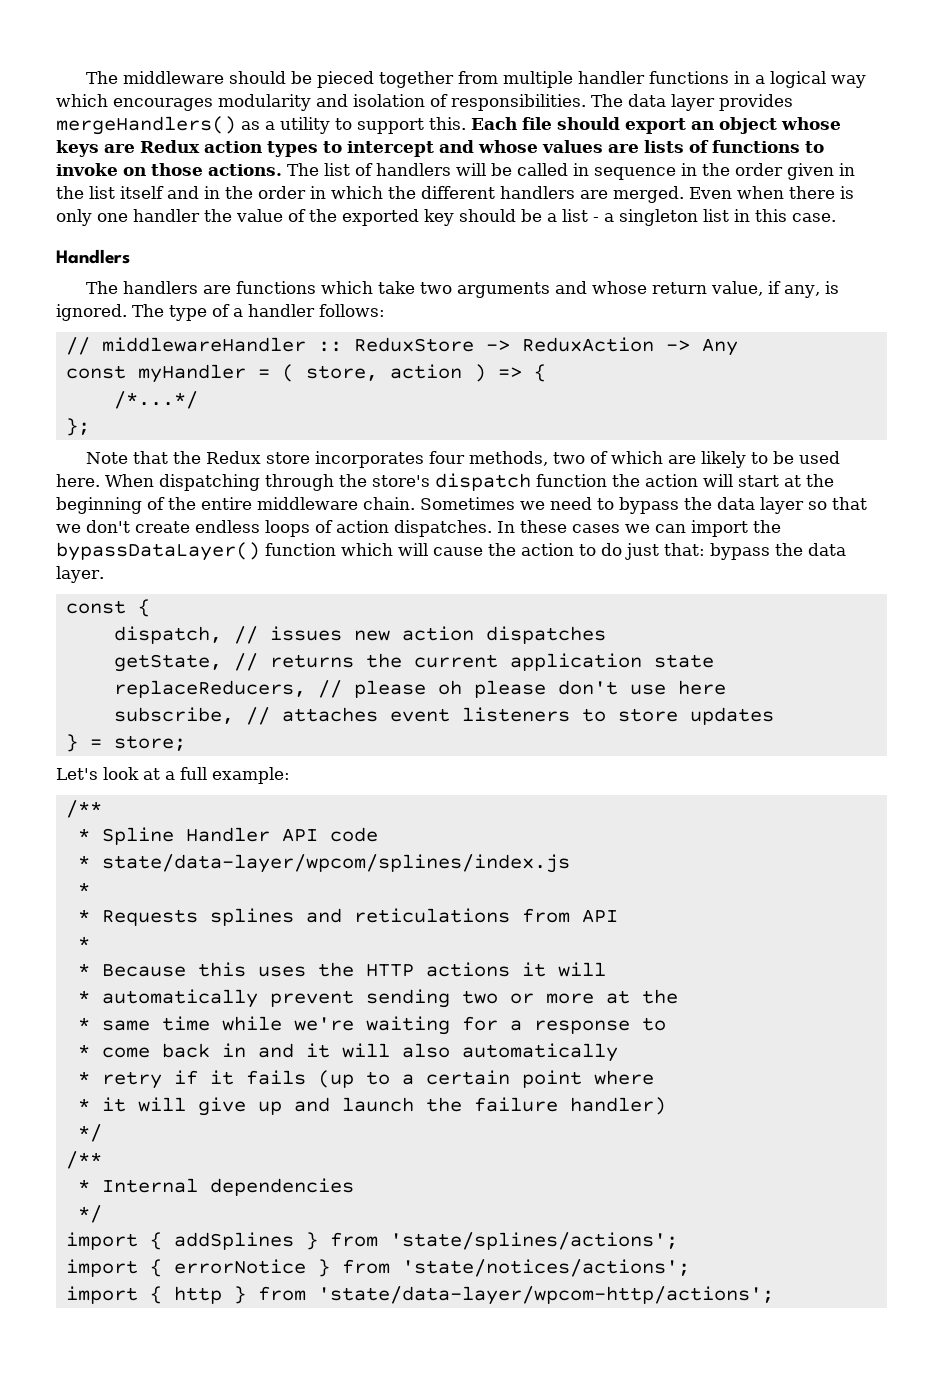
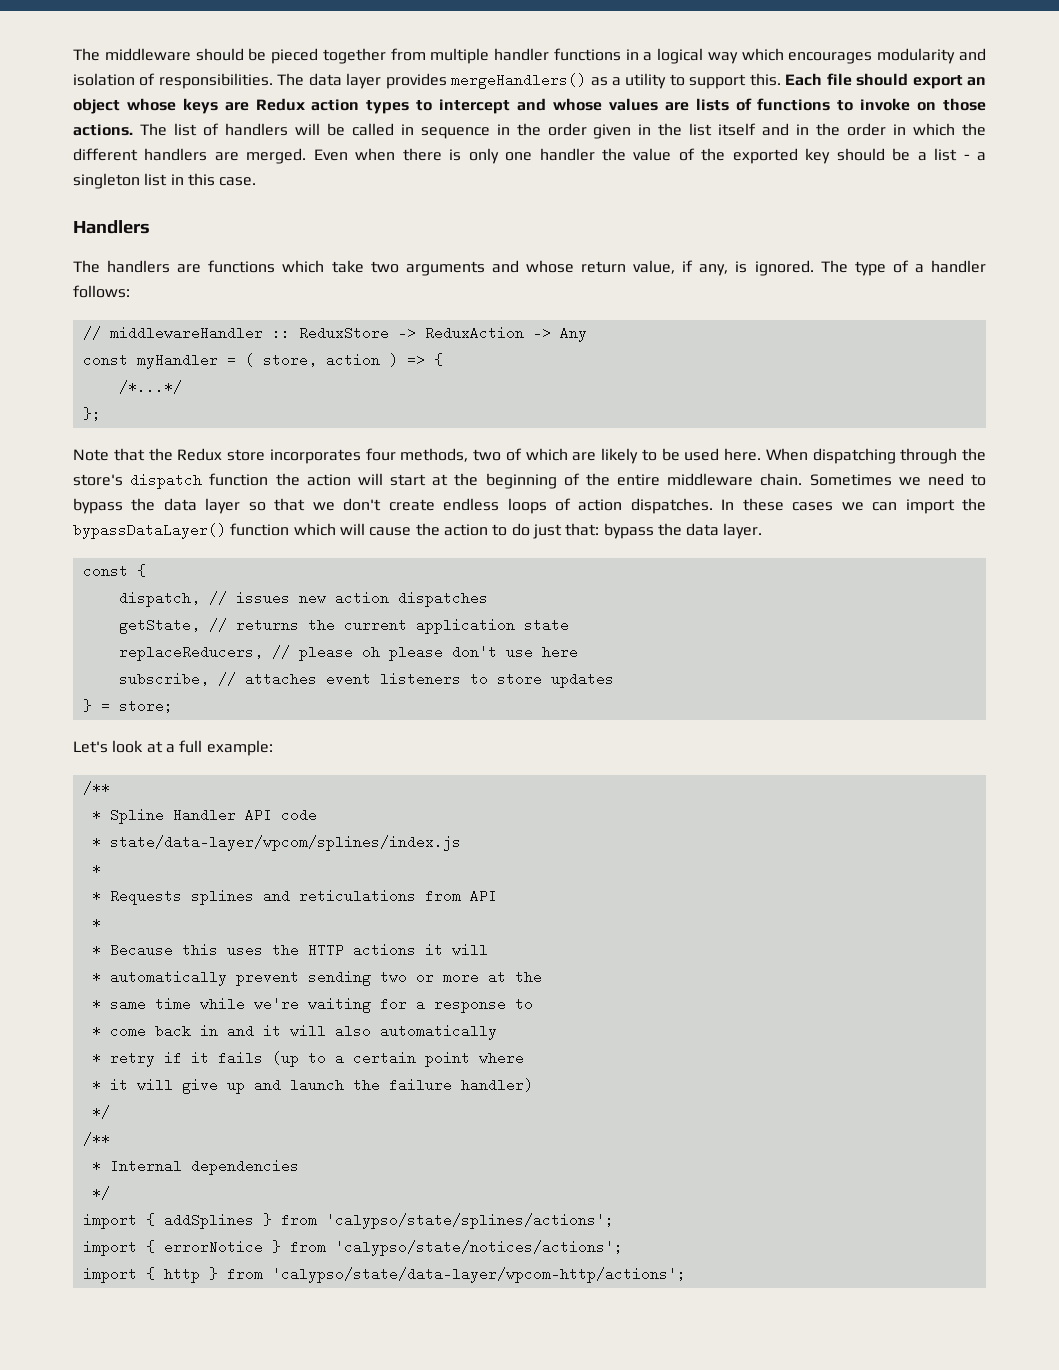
[389,1232,678,1250] 'state/splines/actions'; -> [325,1213,614,1229] 'calypso/state/splines/actions';
[401,1259,690,1277] 'state/notices/actions'; -> [334,1240,623,1256] 'calypso/state/notices/actions';
[317,1286,774,1305] 'state/data-layer/wpcom-http/actions'; -> [271,1267,686,1283] 'calypso/state/data-layer/wpcom-http/actions';

